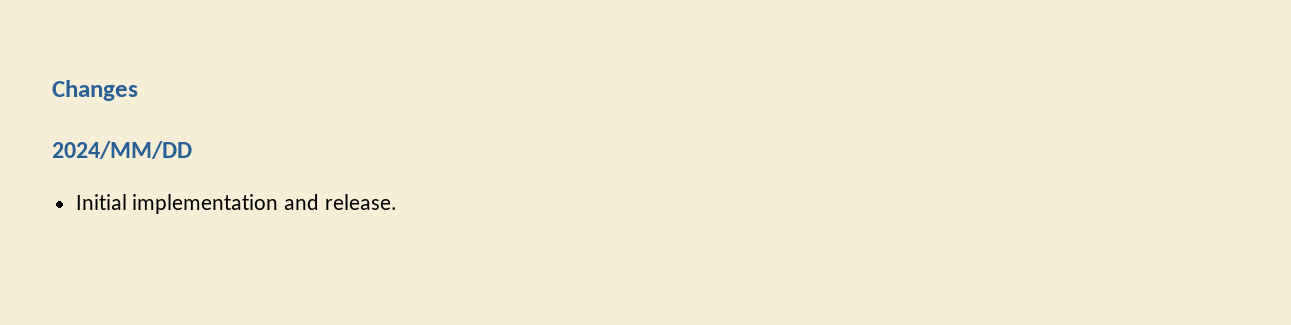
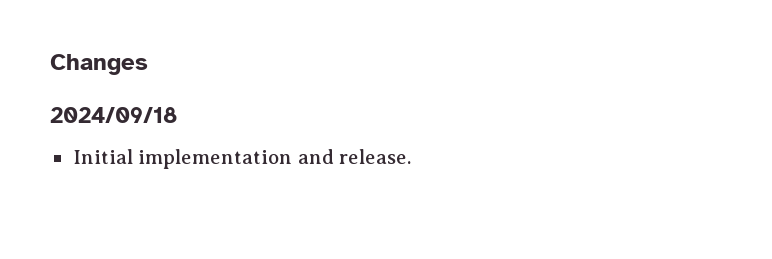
[52,141,192,159] 2024/MM/DD -> [50,107,177,123] 2024/09/18

